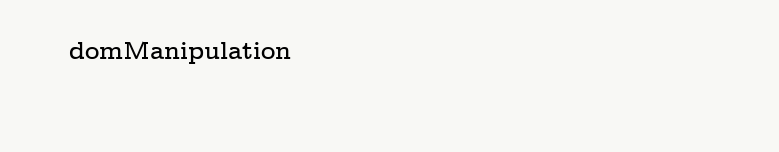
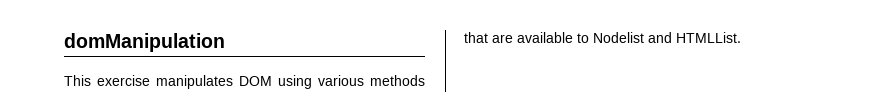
(291, 52) none -> [64,75,425,89] [464,32,741,43] // This exercise manipulates DOM using various methods that are available to Nodelist and HTMLList.

